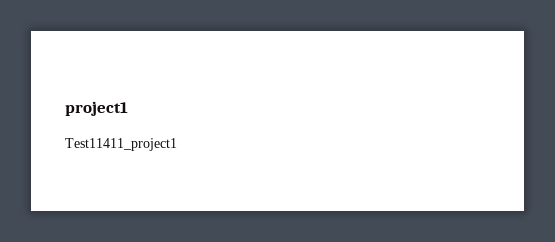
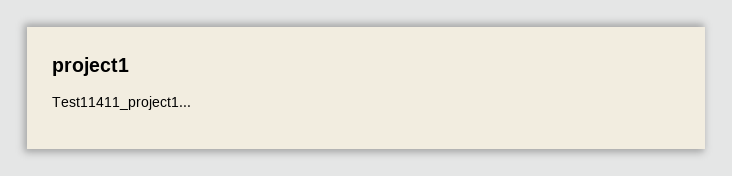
[65,138,177,151] Test11411_project1 -> [52,96,191,110] Test11411_project1...

